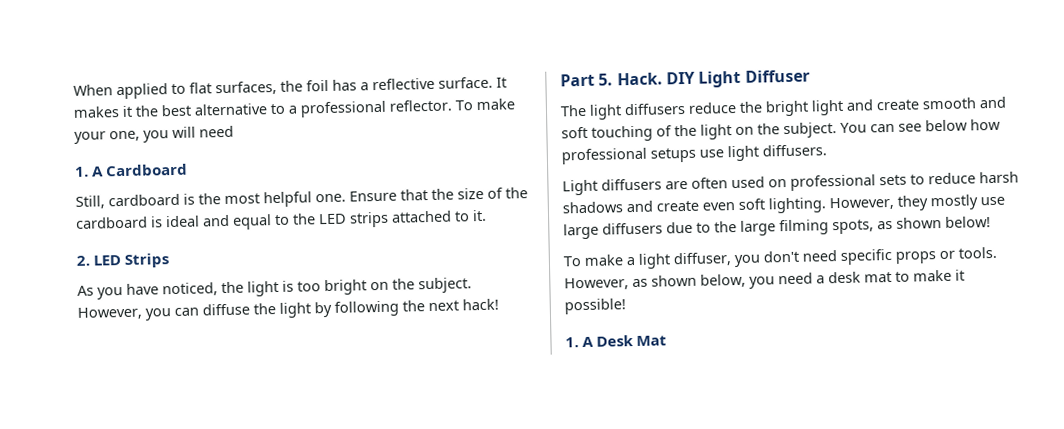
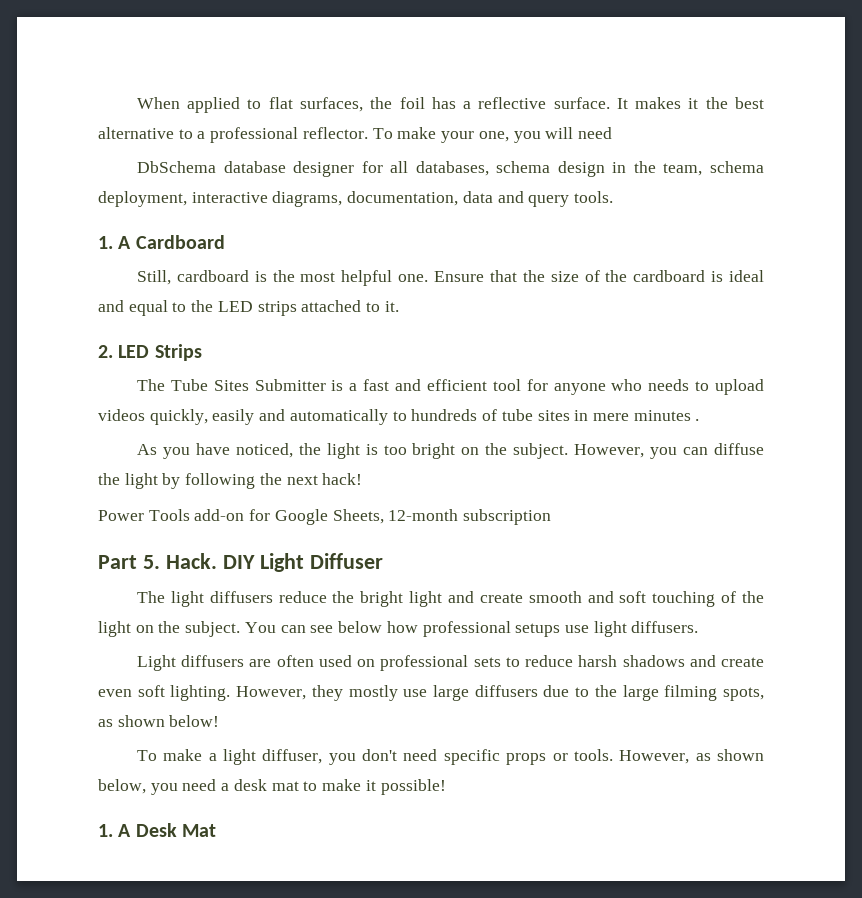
(234, 131) none -> [136,161,764,177] [98,191,614,207] // DbSchema database designer for all databases, schema design in the team, schema deployment, interactive diagrams, documentation, data and query tools.
(170, 260) none -> [136,379,764,395] [98,409,700,425] // The Tube Sites Submitter is a fast and efficient tool for anyone who needs to upload videos quickly, easily and automatically to hundreds of tube sites in mere minutes .
(499, 304) none -> [98,509,552,525] // Power Tools add-on for Google Sheets, 12-month subscription

